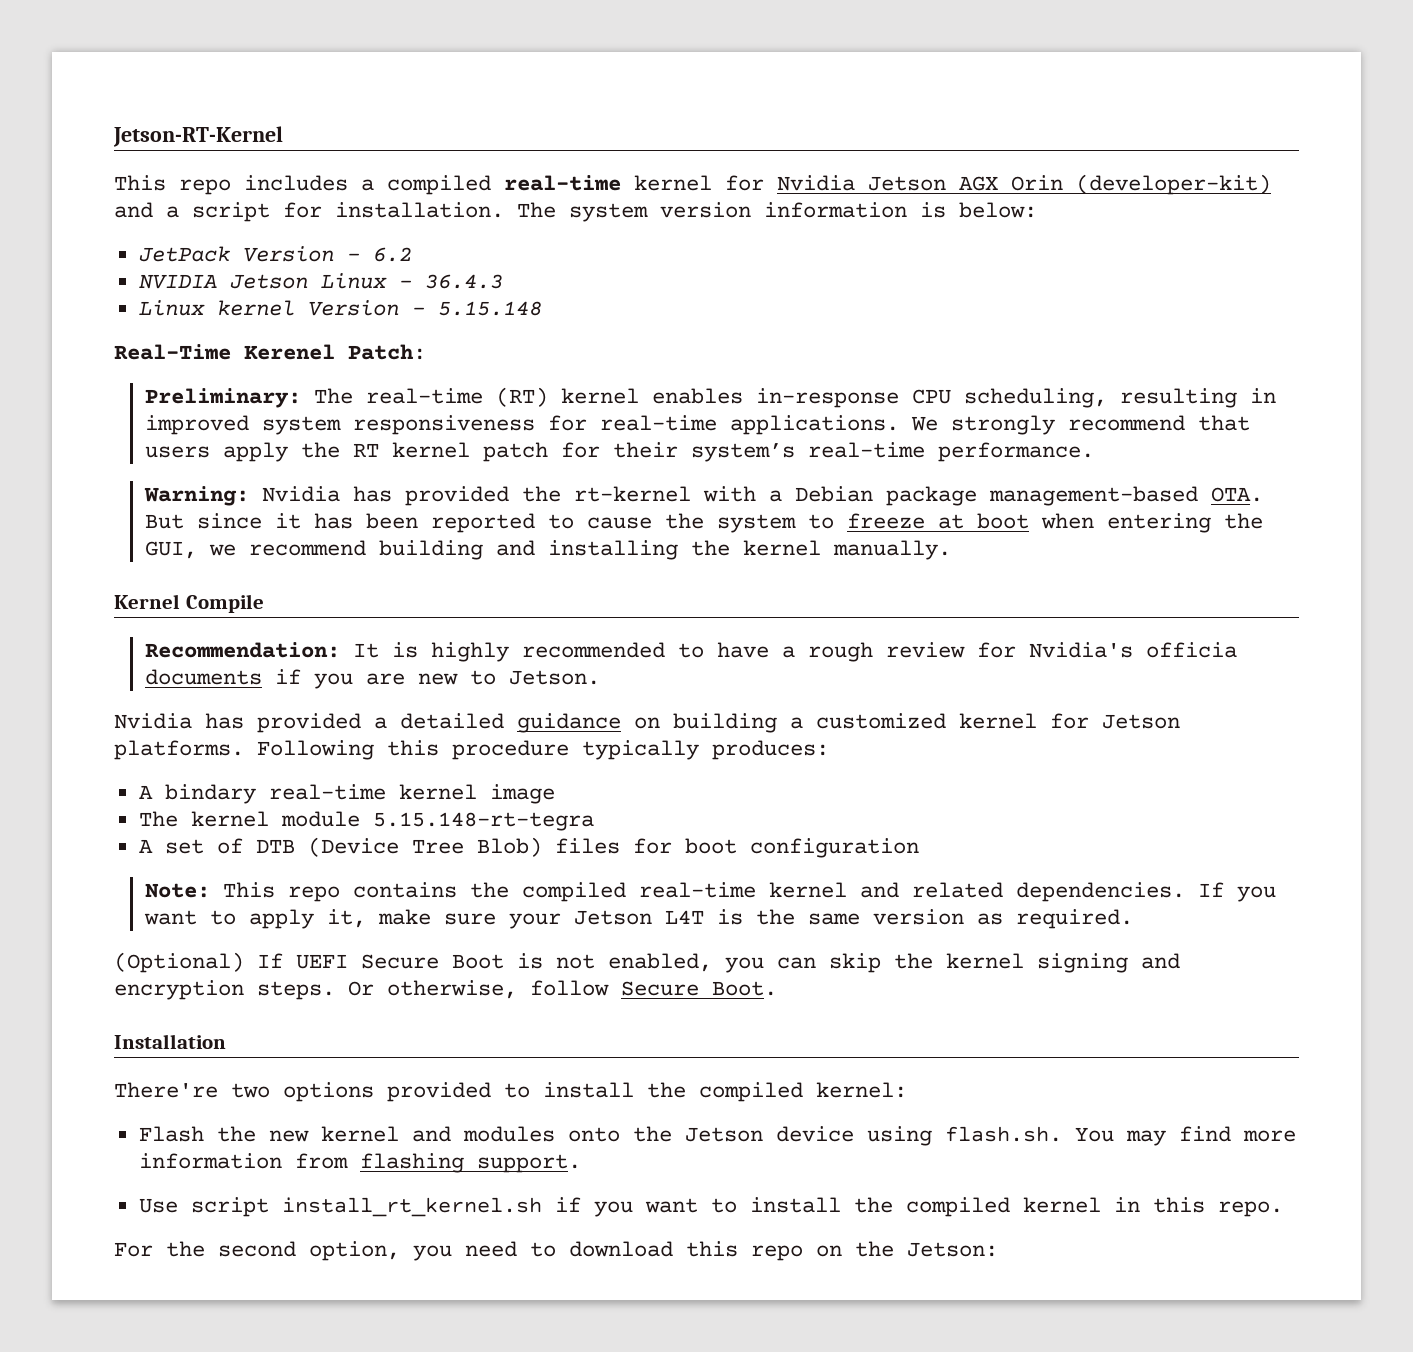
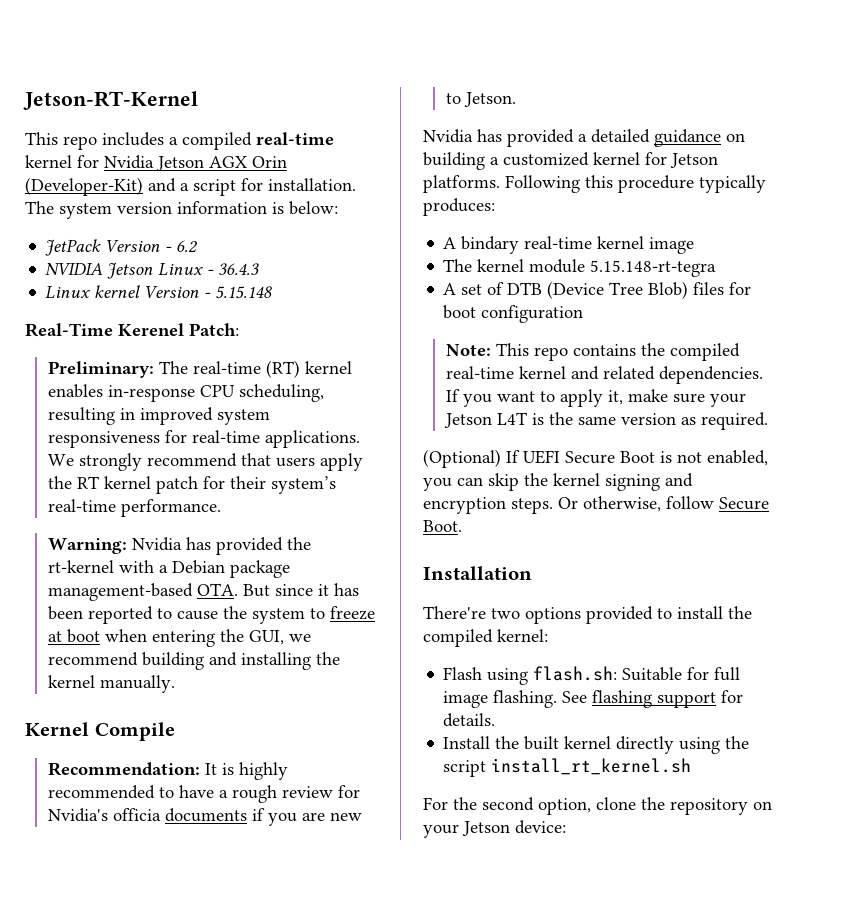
[1076,174,1271,195] (developer-kit) -> [25,177,143,196] (Developer-Kit)
[216,1126,1296,1146] [138,1153,581,1173] [138,1197,1283,1217] [114,1241,998,1261] the new kernel and modules onto the Jetson device using flash.sh. You may find more information from flashing support. // Use script install_rt_kernel.sh if you want to install the compiled kernel in this repo. // For the second option, you need to download this repo on the Jetson: -> [487,666,741,685] [443,690,744,708] [443,713,496,727] [443,736,750,754] [443,758,692,777] [423,797,772,815] [423,820,566,838] using flash.sh: Suitable for full image flashing. See flashing support for details. // Install the built kernel directly using the script install_rt_kernel.sh // For the second option, clone the repository on your Jetson device:

